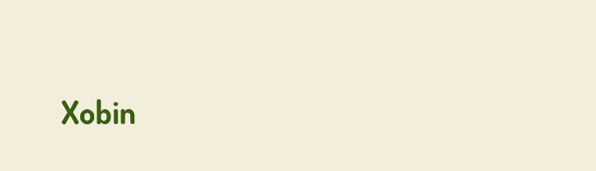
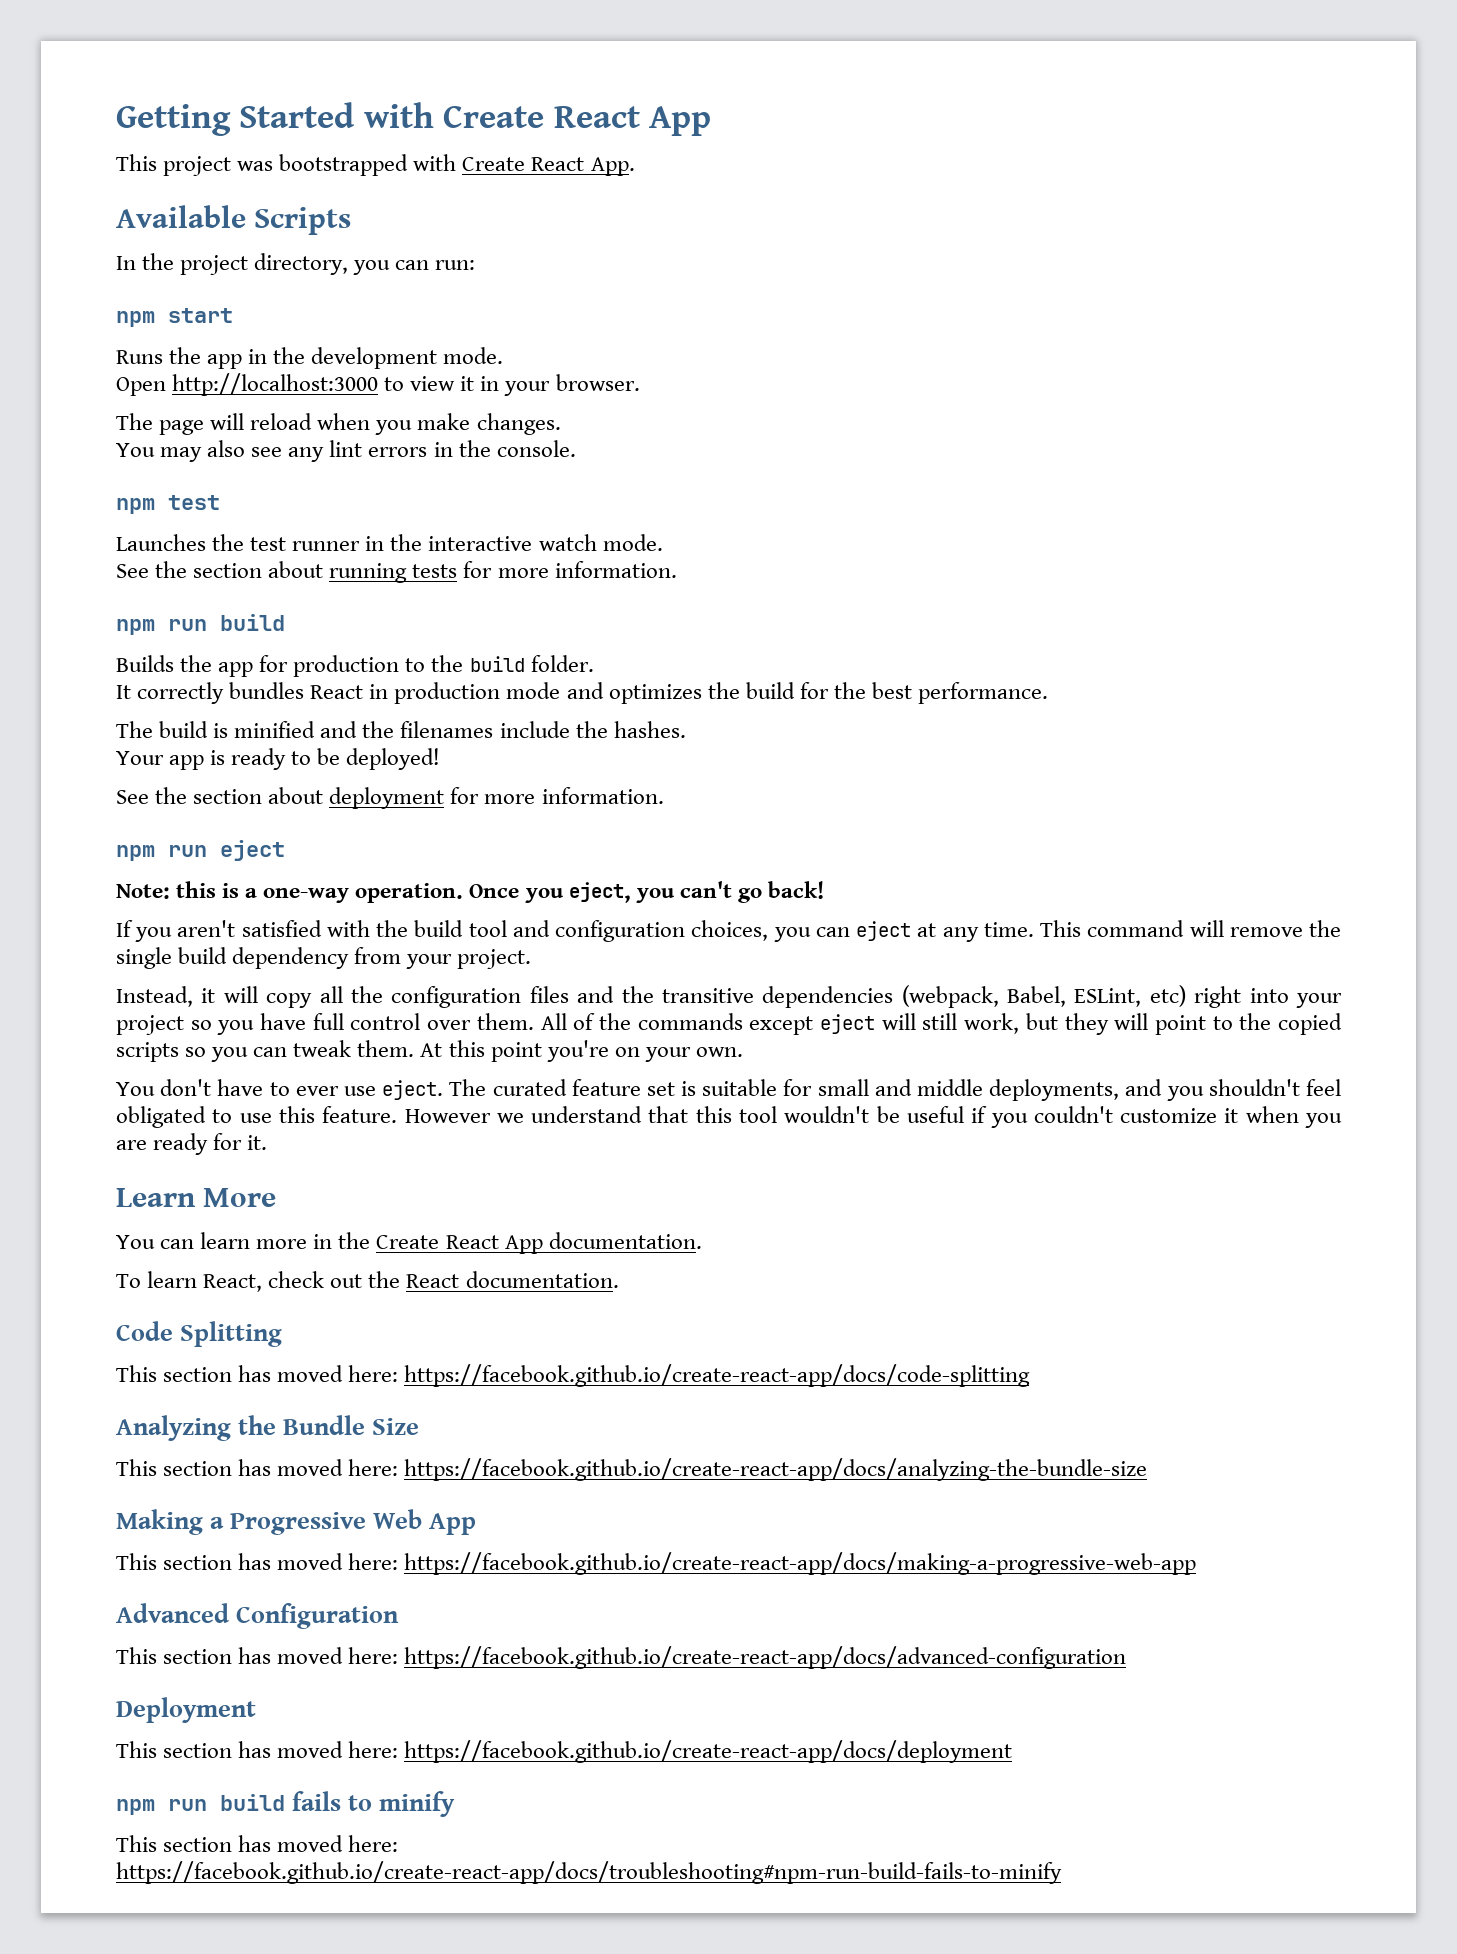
[61,98,137,125] Xobin -> [116,102,712,136] [116,154,635,176] [116,205,352,235] [116,253,476,275] [116,308,233,327] [116,347,504,369] [116,373,640,396] [116,413,561,435] [116,440,576,462] [116,495,220,514] [116,534,663,551] [116,561,677,583] [116,614,285,635] [116,655,594,677] [116,682,1049,704] [116,721,686,738] [116,748,441,770] [116,787,664,809] [116,840,285,861] [116,881,824,903] [116,920,1341,942] [116,947,532,969] [116,985,1343,1008] [116,1013,1342,1035] [116,1040,743,1062] [116,1079,1341,1101] [116,1106,1342,1128] [116,1133,268,1155] [116,1188,277,1207] [116,1232,702,1254] [116,1271,619,1292] [116,1321,283,1347] [116,1364,1031,1387] [116,1415,420,1441] [116,1458,1148,1481] [116,1509,477,1535] [116,1552,1197,1575] [116,1603,400,1629] [116,1646,1127,1669] [116,1697,256,1723] [116,1740,1013,1763] [116,1791,456,1817] [116,1835,399,1852] [116,1861,1062,1884] Getting Started with Create React App // This project was bootstrapped with Create React App. // Available Scripts // In the project directory, you can run: // npm start // Runs the app in the development mode. // Open http://localhost:3000 to view it in your browser. // The page will reload when you make changes. // You may also see any lint errors in the console. // npm test // Launches the test runner in the interactive watch mode. // See the section about running tests for more information. // npm run build // Builds the app for production to the build folder. // It correctly bundles React in production mode and optimizes the build for the best performance. // The build is minified and the filenames include the hashes. // Your app is ready to be deployed! // See the section about deployment for more information. // npm run eject // Note: this is a one-way operation. Once you eject, you can't go back! // If you aren't satisfied with the build tool and configuration choices, you can eject at any time. This command will remove the single build dependency from your project. // Instead, it will copy all the configuration files and the transitive dependencies (webpack, Babel, ESLint, etc) right into your project so you have full control over them. All of the commands except eject will still work, but they will point to the copied scripts so you can tweak them. At this point you're on your own. // You don't have to ever use eject. The curated feature set is suitable for small and middle deployments, and you shouldn't feel obligated to use this feature. However we understand that this tool wouldn't be useful if you couldn't customize it when you are ready for it. // Learn More // You can learn more in the Create React App documentation. // To learn React, check out the React documentation. // Code Splitting // This section has moved here: https://facebook.github.io/create-react-app/docs/code-splitting // Analyzing the Bundle Size // This section has moved here: https://facebook.github.io/create-react-app/docs/analyzing-the-bundle-size // Making a Progressive Web App // This section has moved here: https://facebook.github.io/create-react-app/docs/making-a-progressive-web-app // Advanced Configuration // This section has moved here: https://facebook.github.io/create-react-app/docs/advanced-configuration // Deployment // This section has moved here: https://facebook.github.io/create-react-app/docs/deployment // npm run build fails to minify // This section has moved here: https://facebook.github.io/create-react-app/docs/troubleshooting#npm-run-build-fails-to-minify

